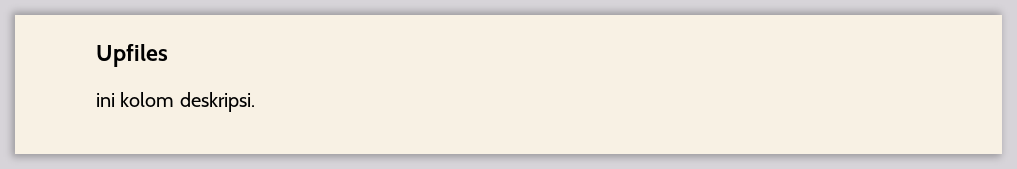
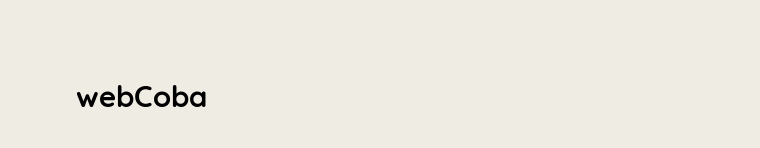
[96,44,168,67] [96,92,255,112] Upfiles // ini kolom deskripsi. -> [76,85,207,107] webCoba

